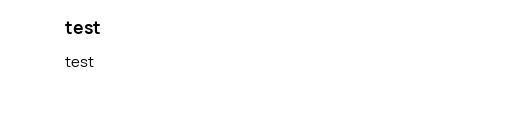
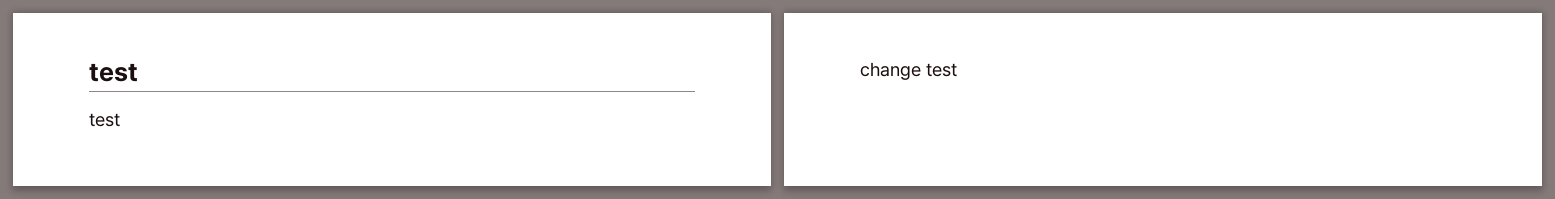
(94, 62) none -> [860,62,957,80] // change test

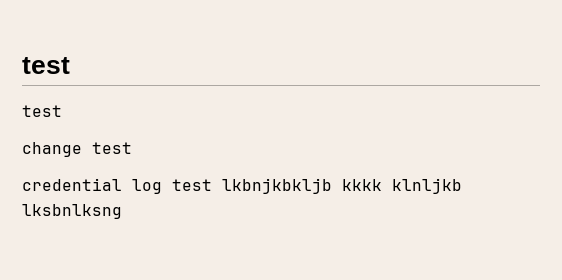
(957, 70) none -> [22,178,462,194] [22,204,122,219] // credential log test lkbnjkbkljb kkkk klnljkb lksbnlksng

